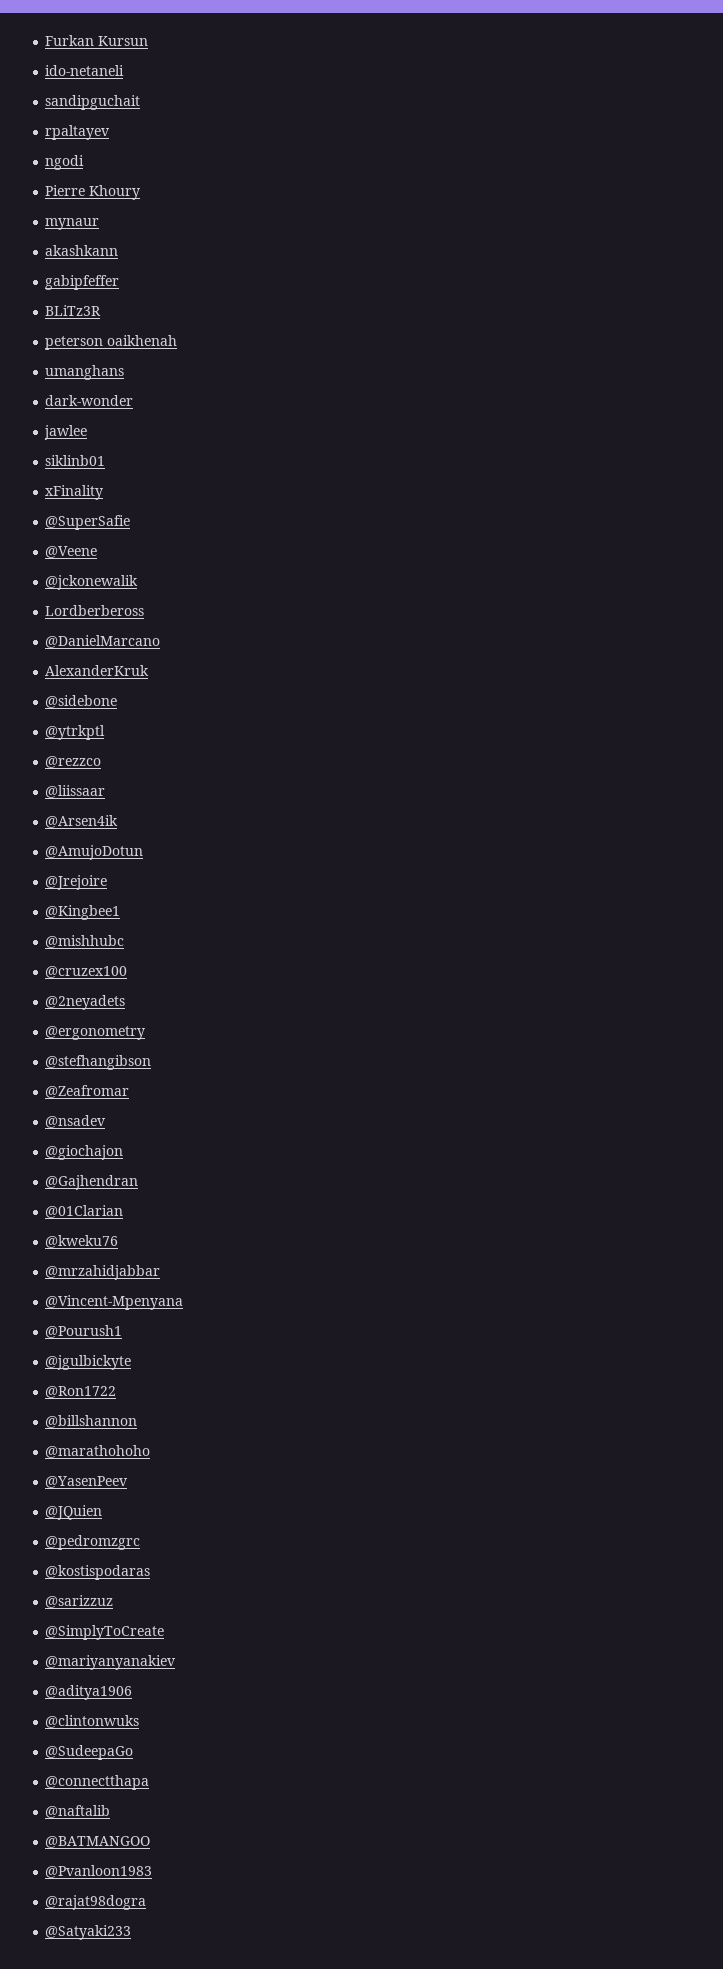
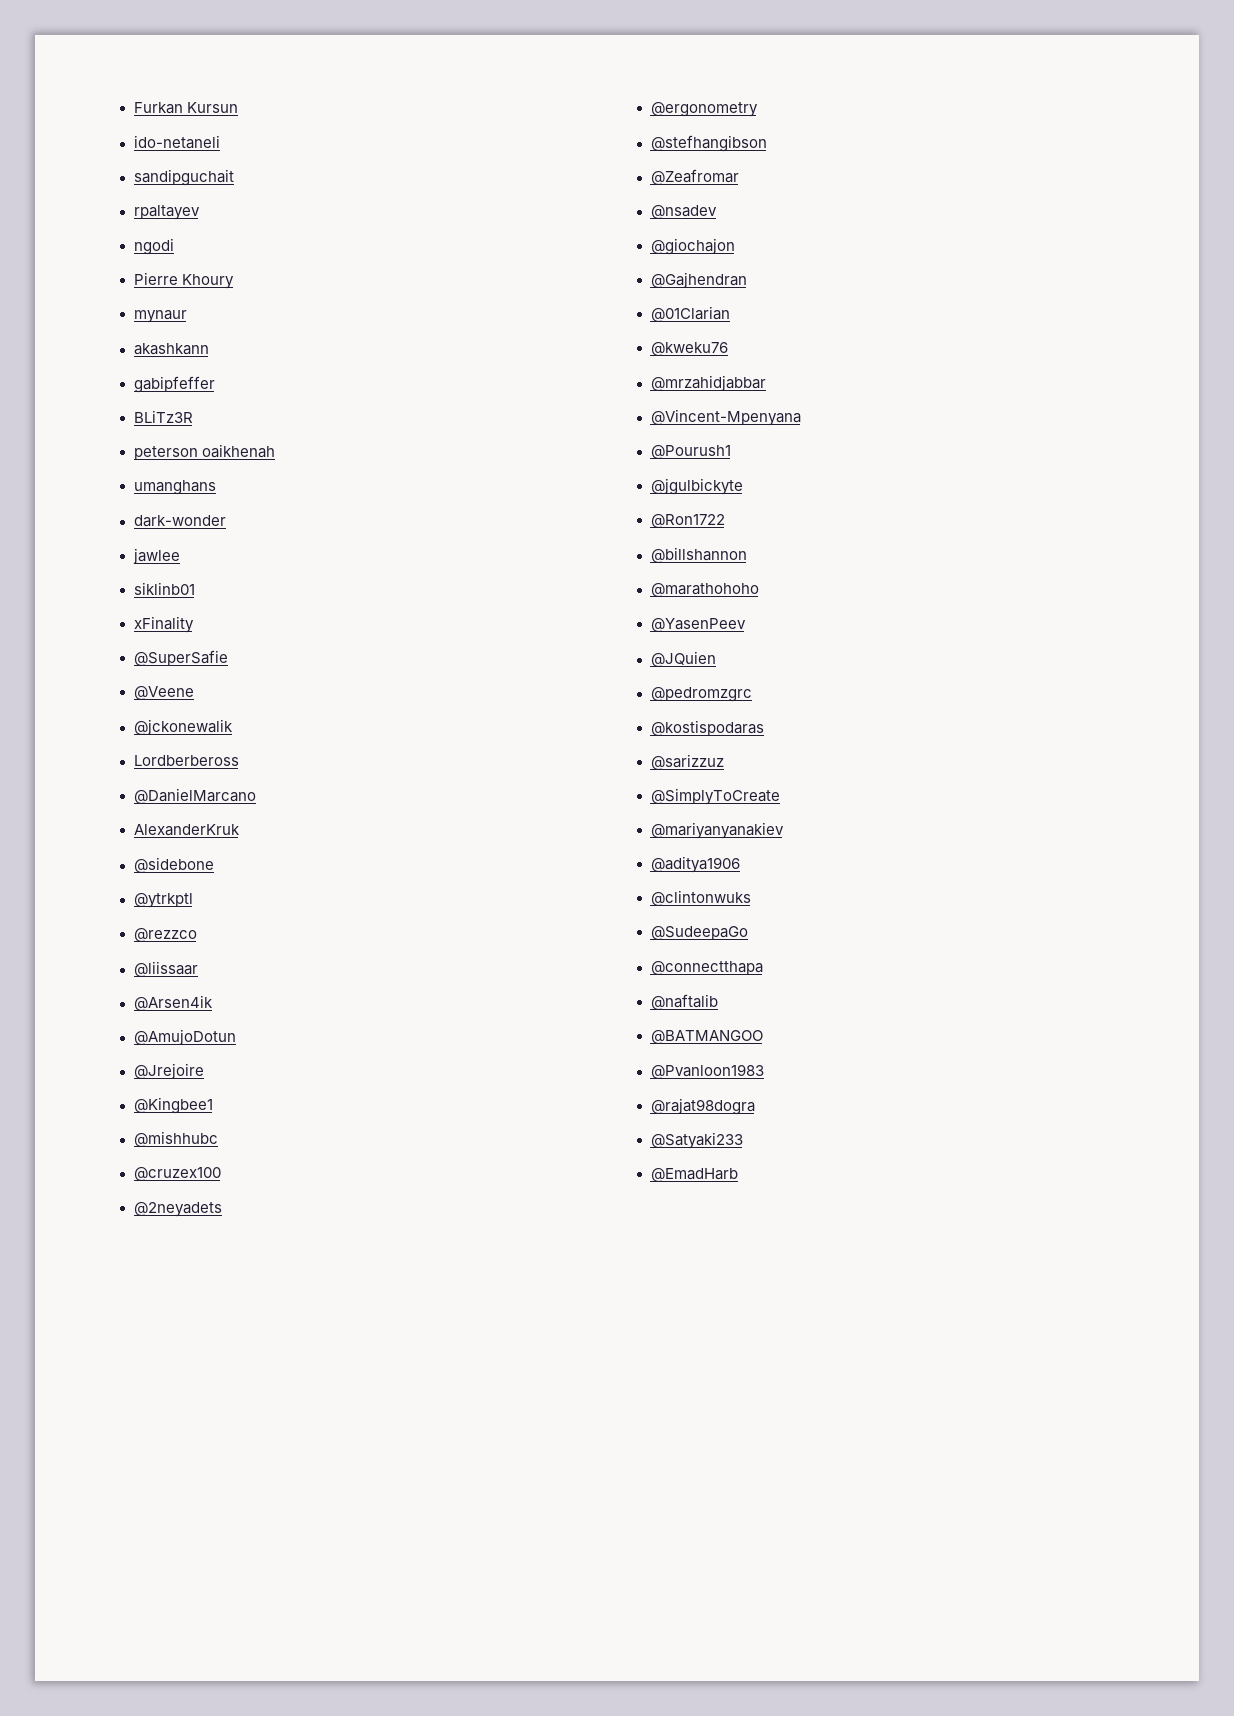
(132, 1932) none -> [650,1168,738,1182] // @EmadHarb

